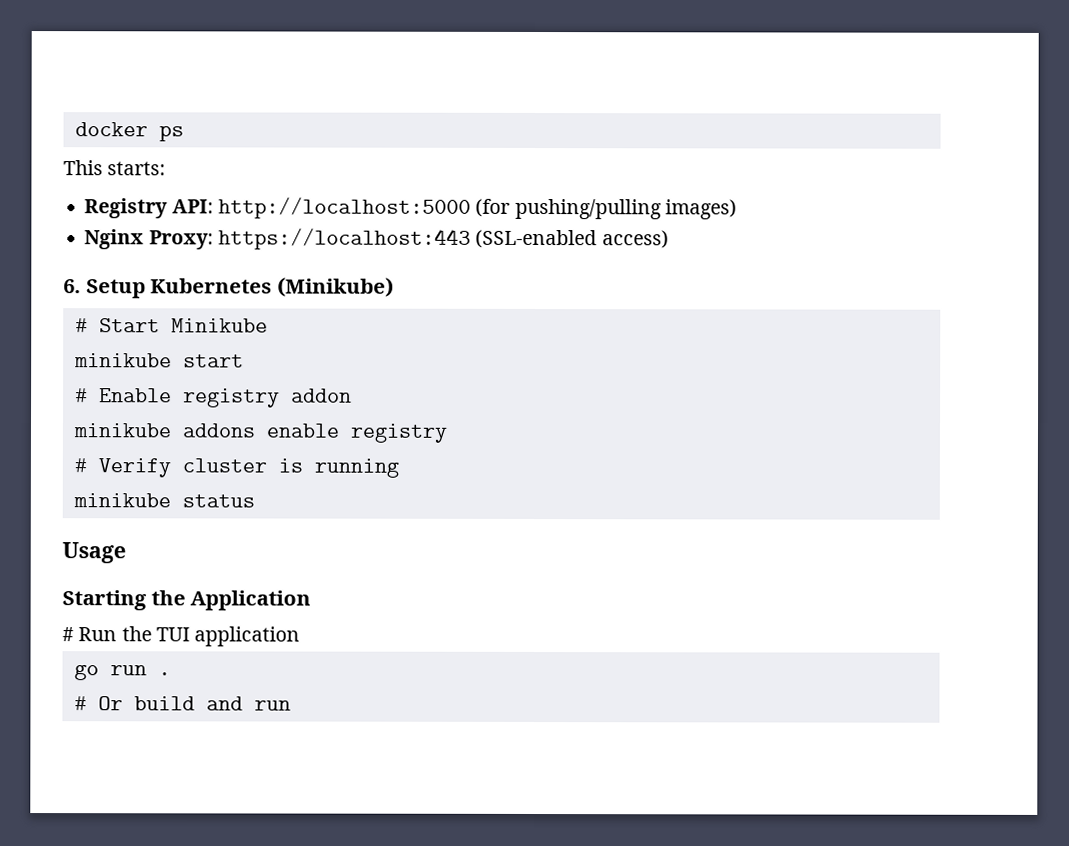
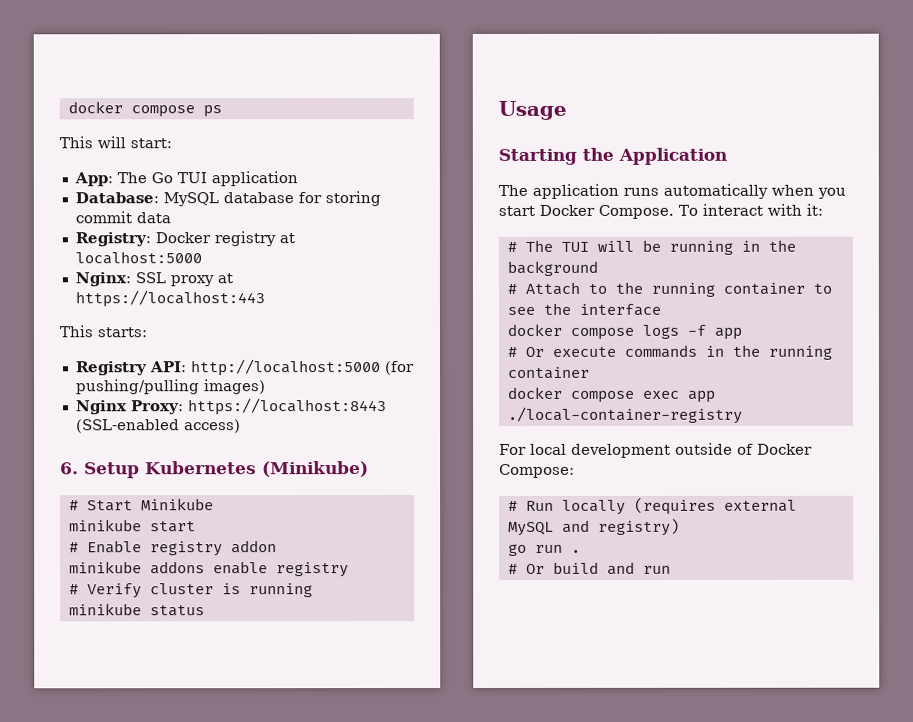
[74,122,148,137] docker -> [67,101,195,118] docker compose
(184, 133) none -> [59,136,172,149] [73,171,298,187] [74,191,381,207] [74,211,171,224] [74,231,295,247] [74,251,202,265] [74,272,233,287] [74,290,265,308] // This will start: // App: The Go TUI application // Database: MySQL database for storing commit data // Registry: Docker registry at localhost:5000 // Nginx: SSL proxy at https://localhost:443
[217,228,471,250] https://localhost:443 -> [187,398,387,416] https://localhost:8443
[62,626,301,647] # Run the TUI application -> [498,183,846,199] [498,203,823,219] [506,239,796,255] [506,260,598,276] [506,281,832,297] [506,302,661,316] [506,323,742,340] [506,344,832,360] [507,366,590,379] [507,386,716,403] [507,406,743,424] [499,442,813,458] [499,463,575,478] [507,497,797,515] [507,518,680,536] The application runs automatically when you start Docker Compose. To interact with it: // # The TUI will be running in the background // # Attach to the running container to see the interface // docker compose logs -f app // # Or execute commands in the running container // docker compose exec app ./local-container-registry // For local development outside of Docker Compose: // # Run locally (requires external MySQL and registry)

